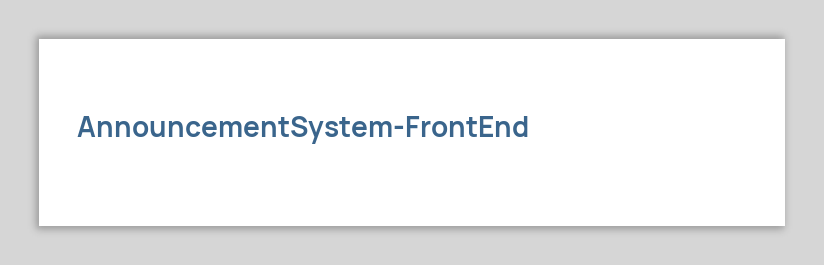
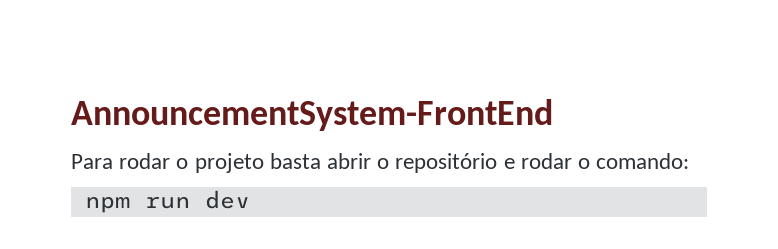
(529, 130) none -> [71,153,690,173] [84,190,250,213] // Para rodar o projeto basta abrir o repositório e rodar o comando: // npm run dev

